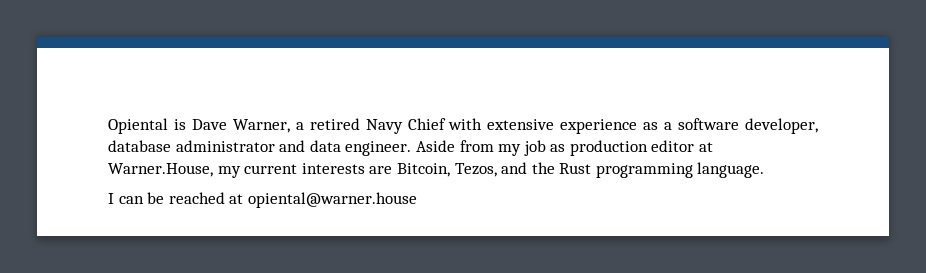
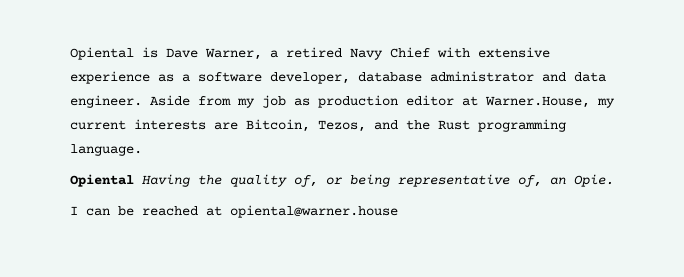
(765, 170) none -> [70,174,614,187] // Opiental Having the quality of, or being representative of, an Opie.

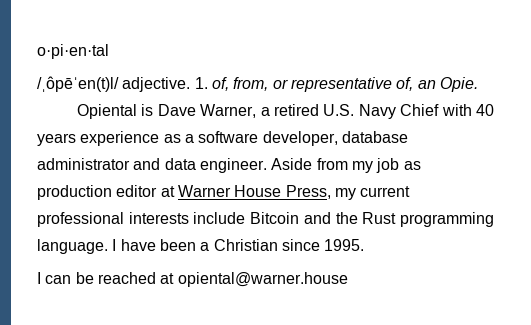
(70, 53) none -> [37,44,109,59] [37,76,478,92] o·pi·en·tal // /ˌôpēˈen(t)l/ adjective. 1. of, from, or representative of, an Opie. //
(342, 52) none -> [323,104,355,116] U.S.
[478,47,550,58] extensive -> [476,104,494,116] [37,133,76,146] 40 years
[485,96,615,108] [70,119,366,132] Warner.House, my current interests are Bitcoin, Tezos, -> [177,185,411,200] [37,212,300,227] Warner House Press, my current professional interests include Bitcoin
[70,174,614,187] // Opiental Having the quality of, or being representative of, an Opie. -> [112,239,365,251] I have been a Christian since 1995.

